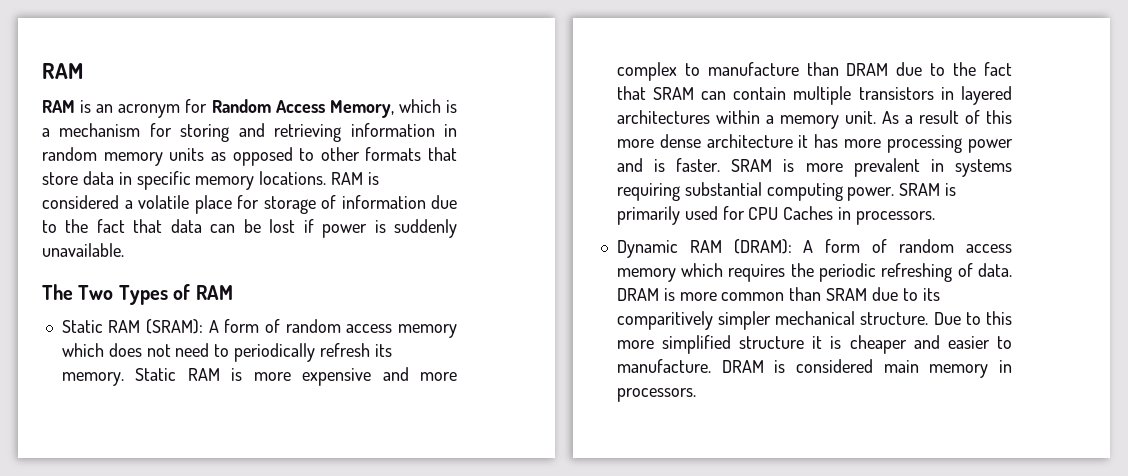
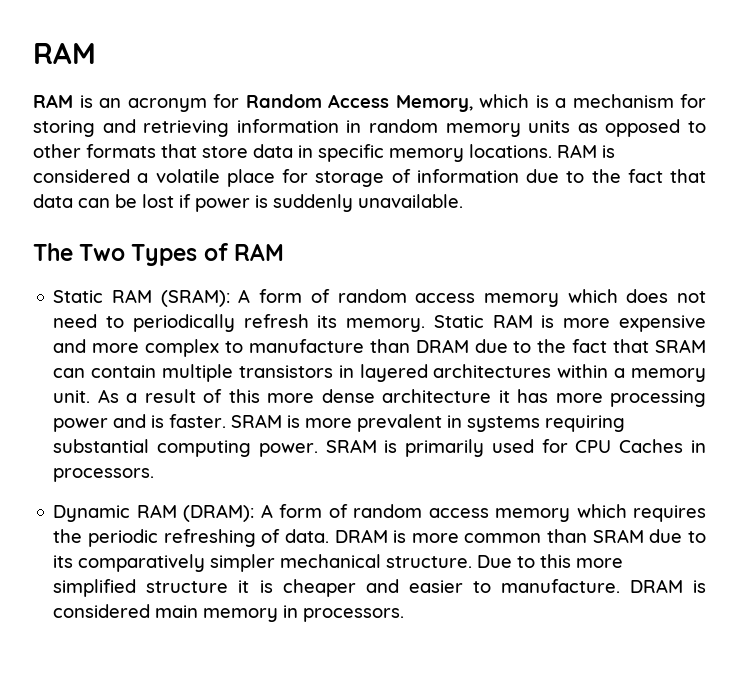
[616,311,713,330] comparitively -> [78,554,206,572] comparatively

